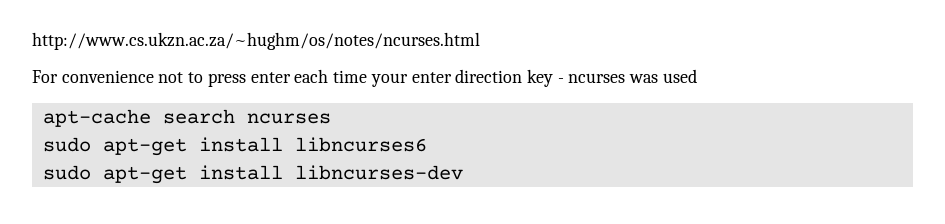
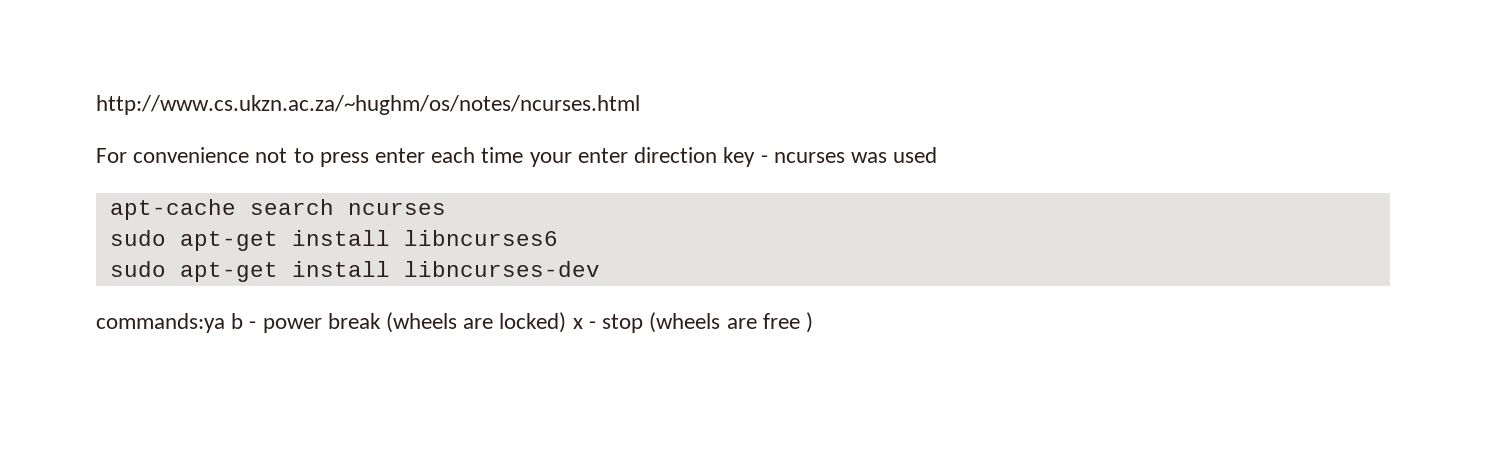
(463, 172) none -> [96,312,813,333] // commands:ya b - power break (wheels are locked) x - stop (wheels are free )

